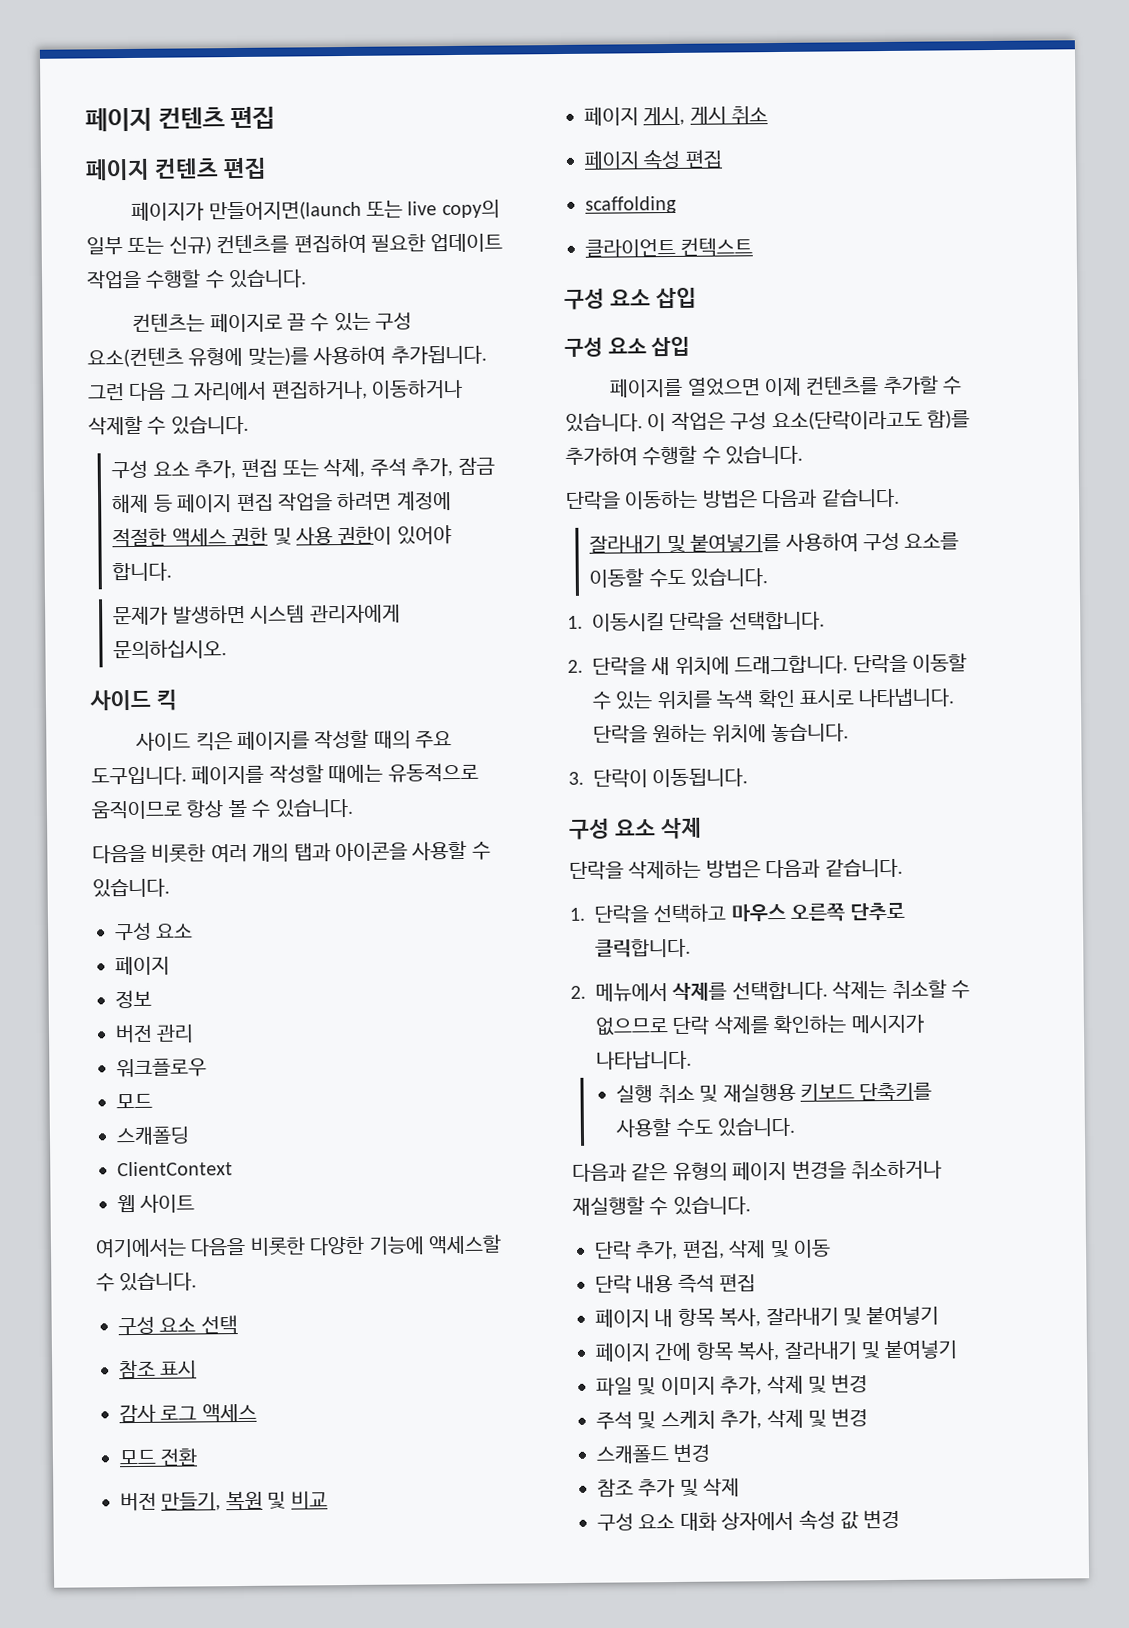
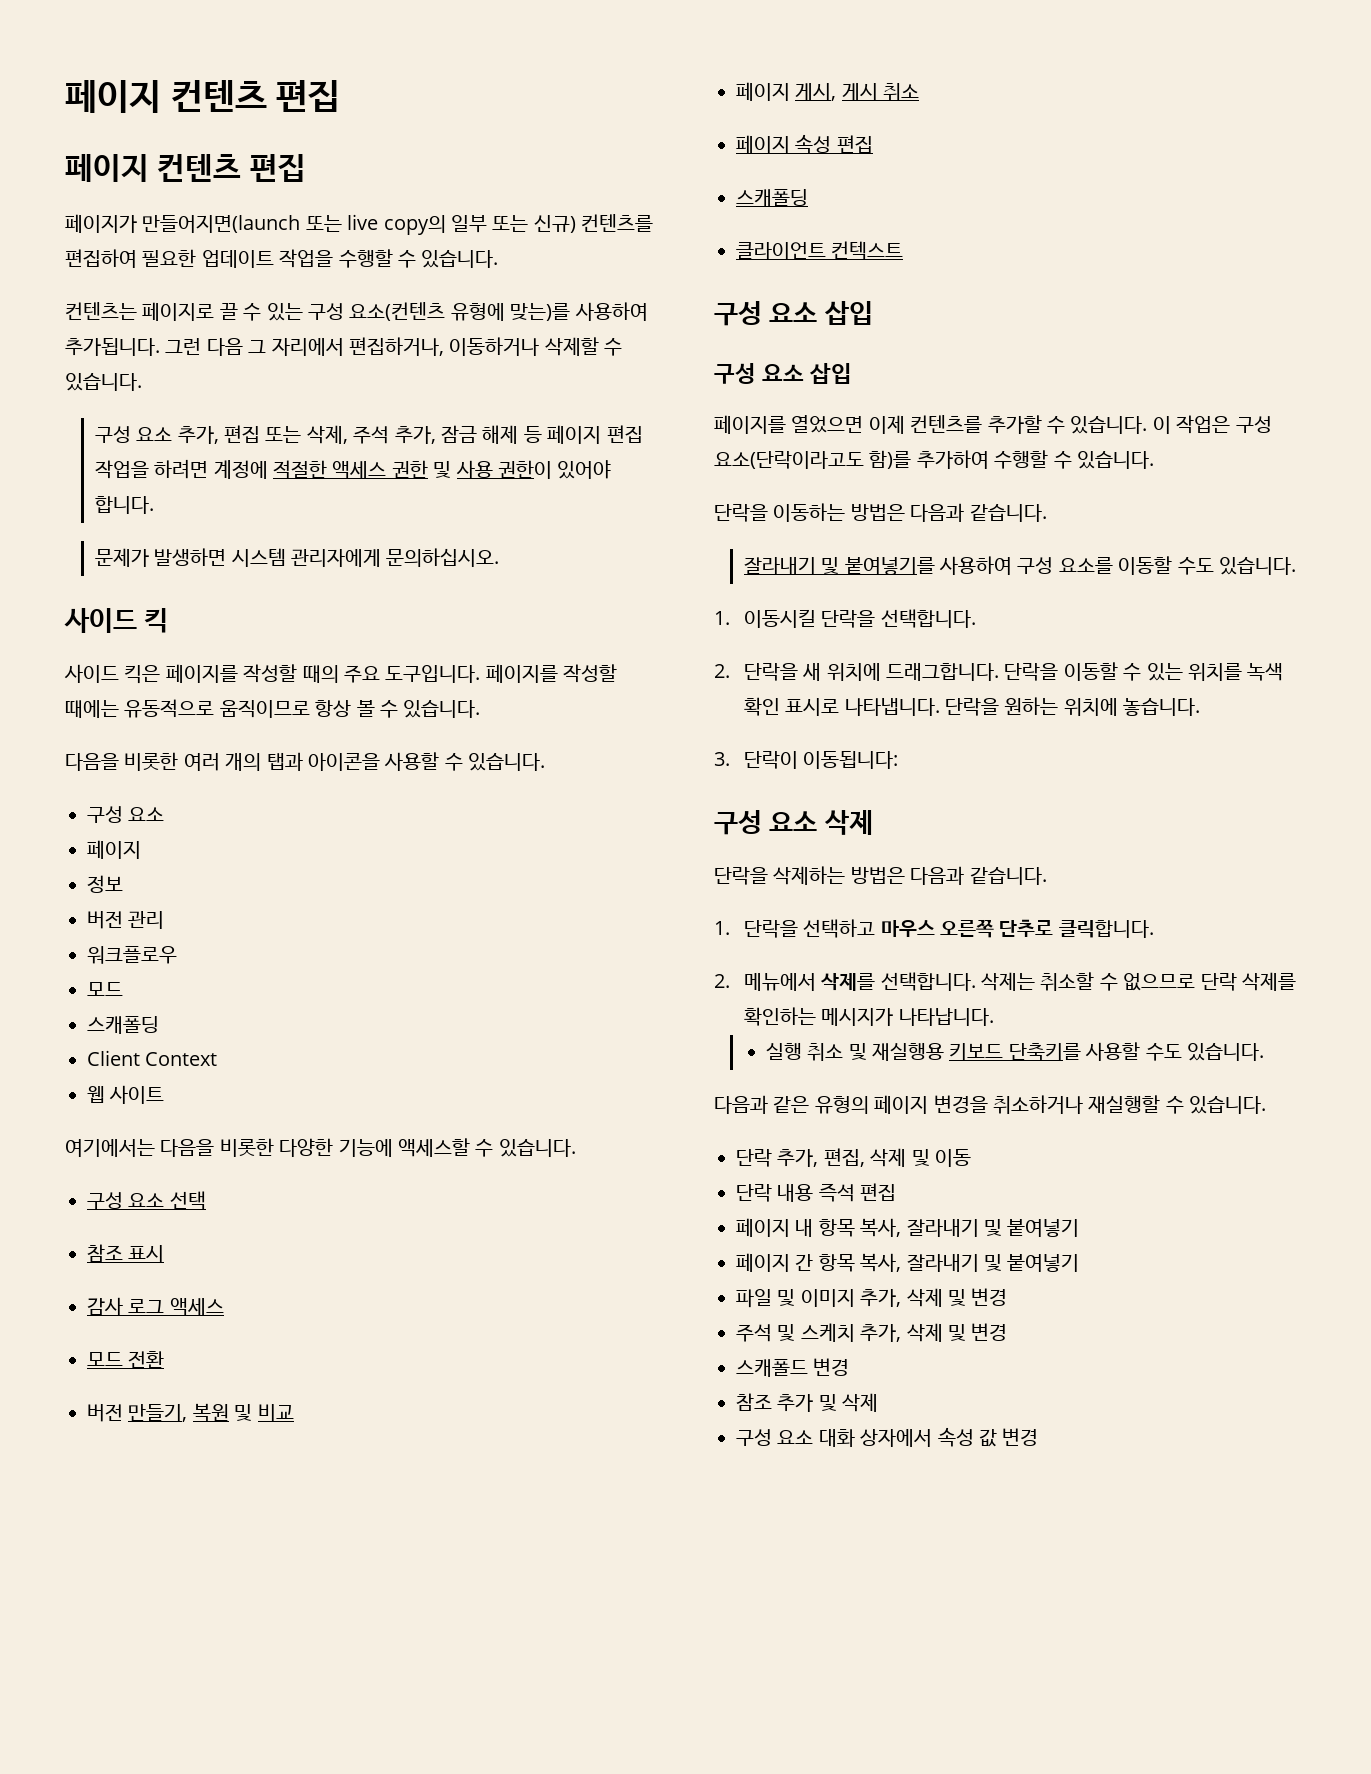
[117,1161,233,1177] ClientContext -> [87,1050,218,1066] Client Context
[585,195,677,214] scaffolding -> [736,189,808,207] 스캐폴딩
[652,768,749,788] 이동됩니다. -> [803,751,899,769] 이동됩니다:
[654,1342,693,1362] 간에 -> [795,1254,814,1271] 간

